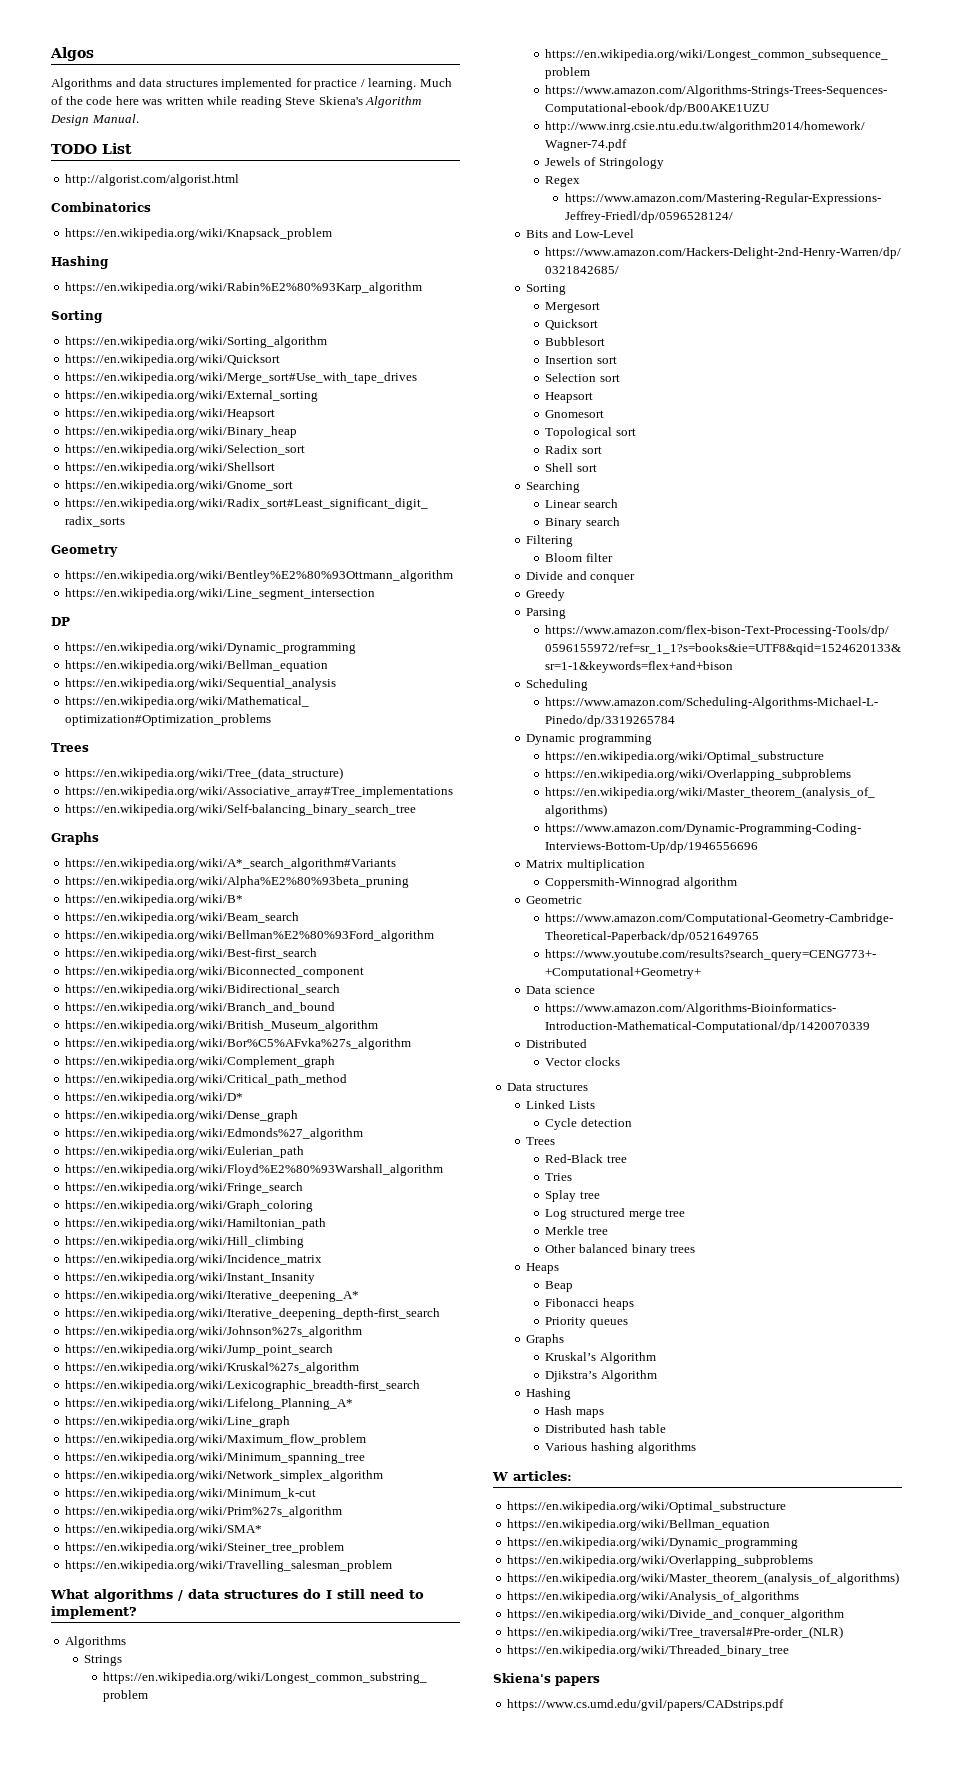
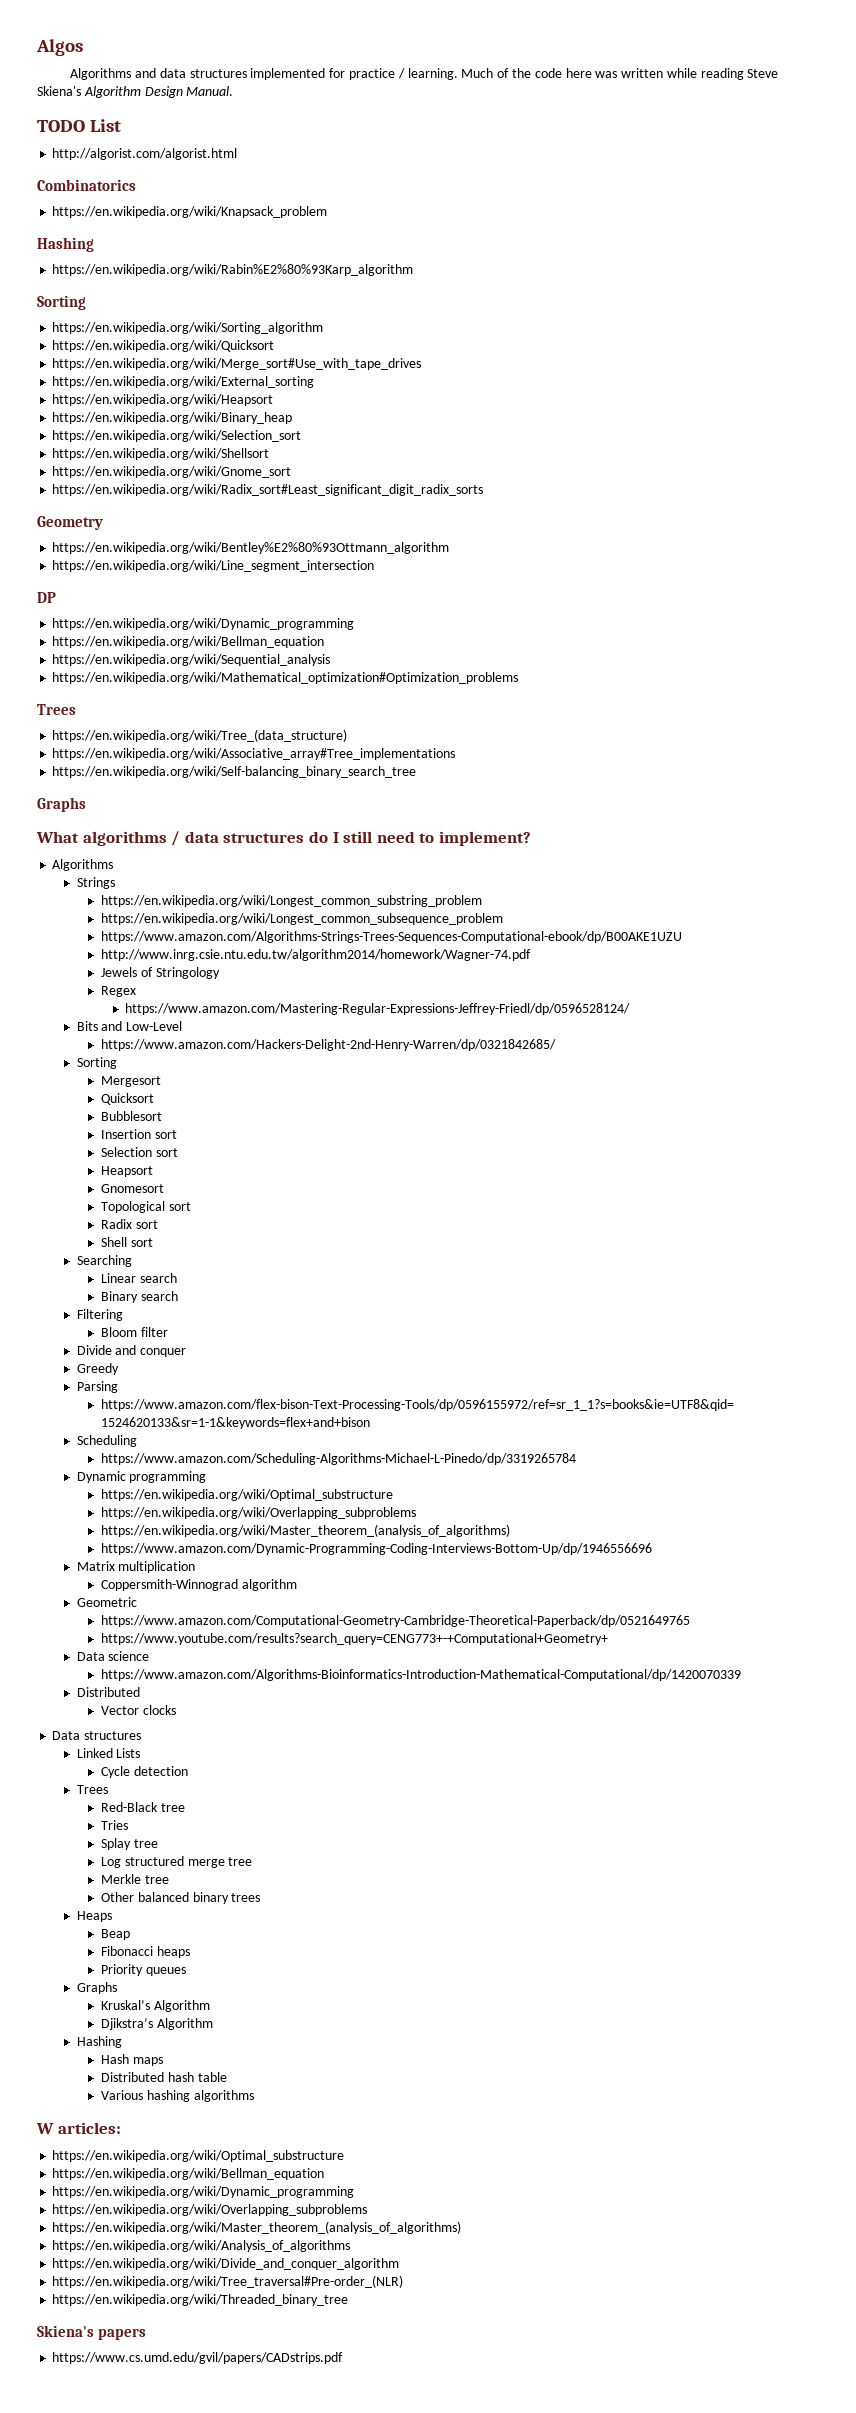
[65,858,397,870] [65,876,410,888] [65,894,244,906] [65,912,300,924] [65,930,435,942] [65,948,318,960] [65,966,365,978] [65,984,341,996] [65,1002,336,1014] [65,1020,379,1032] [65,1038,412,1050] [65,1056,336,1068] [65,1074,348,1086] [65,1092,244,1104] [65,1110,299,1122] [65,1128,364,1140] [65,1146,305,1158] [65,1164,444,1176] [65,1182,304,1194] [65,1200,314,1212] [65,1218,327,1230] [65,1236,305,1248] [65,1254,323,1266] [65,1272,316,1284] [65,1290,360,1302] [65,1308,441,1320] [65,1326,363,1338] [65,1344,334,1356] [65,1362,360,1374] [65,1380,421,1392] [65,1398,354,1410] [65,1416,291,1428] [65,1434,367,1446] [65,1452,366,1464] [65,1470,384,1482] [65,1488,317,1500] [65,1506,343,1518] [65,1524,263,1536] [65,1542,345,1554] [65,1560,393,1572] // https://en.wikipedia.org/wiki/A*_search_algorithm#Variants // https://en.wikipedia.org/wiki/Alpha%E2%80%93beta_pruning // https://en.wikipedia.org/wiki/B* // https://en.wikipedia.org/wiki/Beam_search // https://en.wikipedia.org/wiki/Bellman%E2%80%93Ford_algorithm // https://en.wikipedia.org/wiki/Best-first_search // https://en.wikipedia.org/wiki/Biconnected_component // https://en.wikipedia.org/wiki/Bidirectional_search // https://en.wikipedia.org/wiki/Branch_and_bound // https://en.wikipedia.org/wiki/British_Museum_algorithm // https://en.wikipedia.org/wiki/Bor%C5%AFvka%27s_algorithm // https://en.wikipedia.org/wiki/Complement_graph // https://en.wikipedia.org/wiki/Critical_path_method // https://en.wikipedia.org/wiki/D* // https://en.wikipedia.org/wiki/Dense_graph // https://en.wikipedia.org/wiki/Edmonds%27_algorithm // https://en.wikipedia.org/wiki/Eulerian_path // https://en.wikipedia.org/wiki/Floyd%E2%80%93Warshall_algorithm // https://en.wikipedia.org/wiki/Fringe_search // https://en.wikipedia.org/wiki/Graph_coloring // https://en.wikipedia.org/wiki/Hamiltonian_path // https://en.wikipedia.org/wiki/Hill_climbing // https://en.wikipedia.org/wiki/Incidence_matrix // https://en.wikipedia.org/wiki/Instant_Insanity // https://en.wikipedia.org/wiki/Iterative_deepening_A* // https://en.wikipedia.org/wiki/Iterative_deepening_depth-first_search // https://en.wikipedia.org/wiki/Johnson%27s_algorithm // https://en.wikipedia.org/wiki/Jump_point_search // https://en.wikipedia.org/wiki/Kruskal%27s_algorithm // https://en.wikipedia.org/wiki/Lexicographic_breadth-first_search // https://en.wikipedia.org/wiki/Lifelong_Planning_A* // https://en.wikipedia.org/wiki/Line_graph // https://en.wikipedia.org/wiki/Maximum_flow_problem // https://en.wikipedia.org/wiki/Minimum_spanning_tree // https://en.wikipedia.org/wiki/Network_simplex_algorithm // https://en.wikipedia.org/wiki/Minimum_k-cut // https://en.wikipedia.org/wiki/Prim%27s_algorithm // https://en.wikipedia.org/wiki/SMA* // https://en.wikipedia.org/wiki/Steiner_tree_problem // https://en.wikipedia.org/wiki/Travelling_salesman_problem -> (86, 804) none

